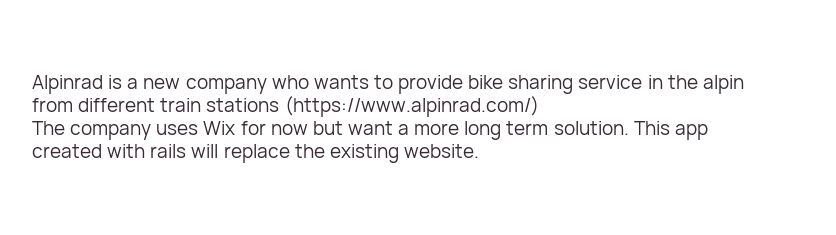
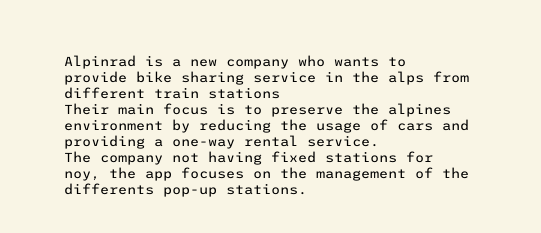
[702,75,744,94] alpin -> [388,71,424,85] alps
[284,96,539,117] [32,121,708,140] [32,144,479,163] (https://www.alpinrad.com/) // The company uses Wix for now but want a more long term solution. This app created with rails will replace the existing website. -> [64,103,451,117] [64,119,469,133] [64,135,379,149] [64,151,433,165] [64,167,469,181] [64,183,307,197] // Their main focus is to preserve the alpines environment by reducing the usage of cars and providing a one-way rental service. // The company not having fixed stations for noy, the app focuses on the management of the differents pop-up stations.

